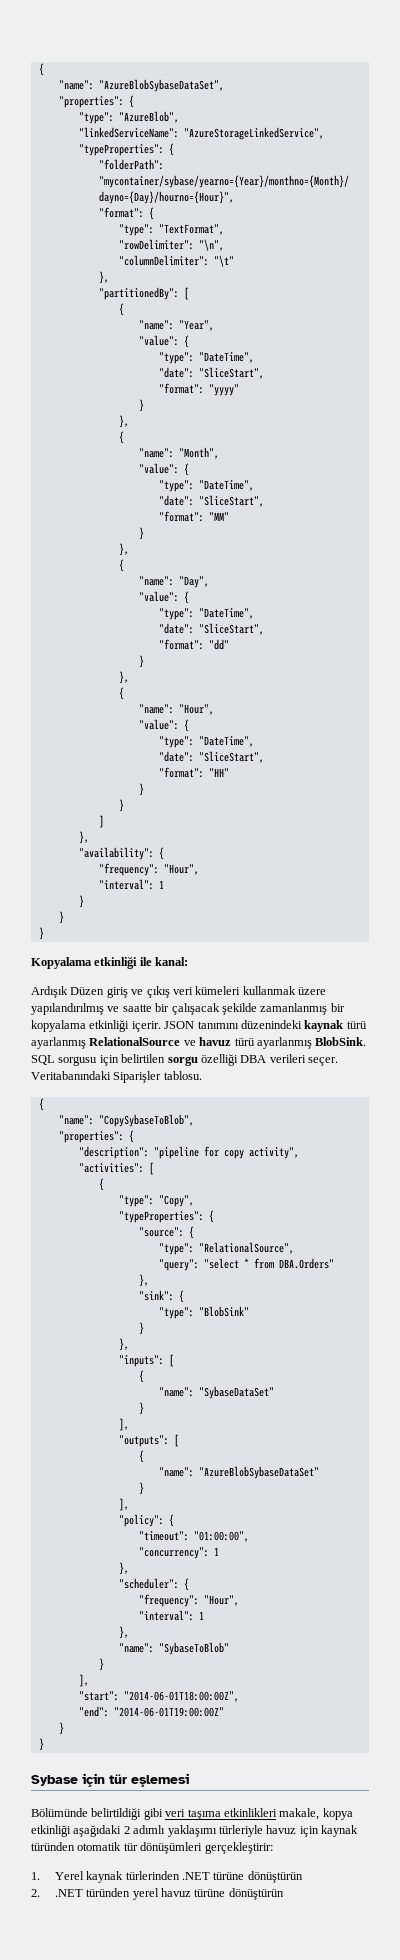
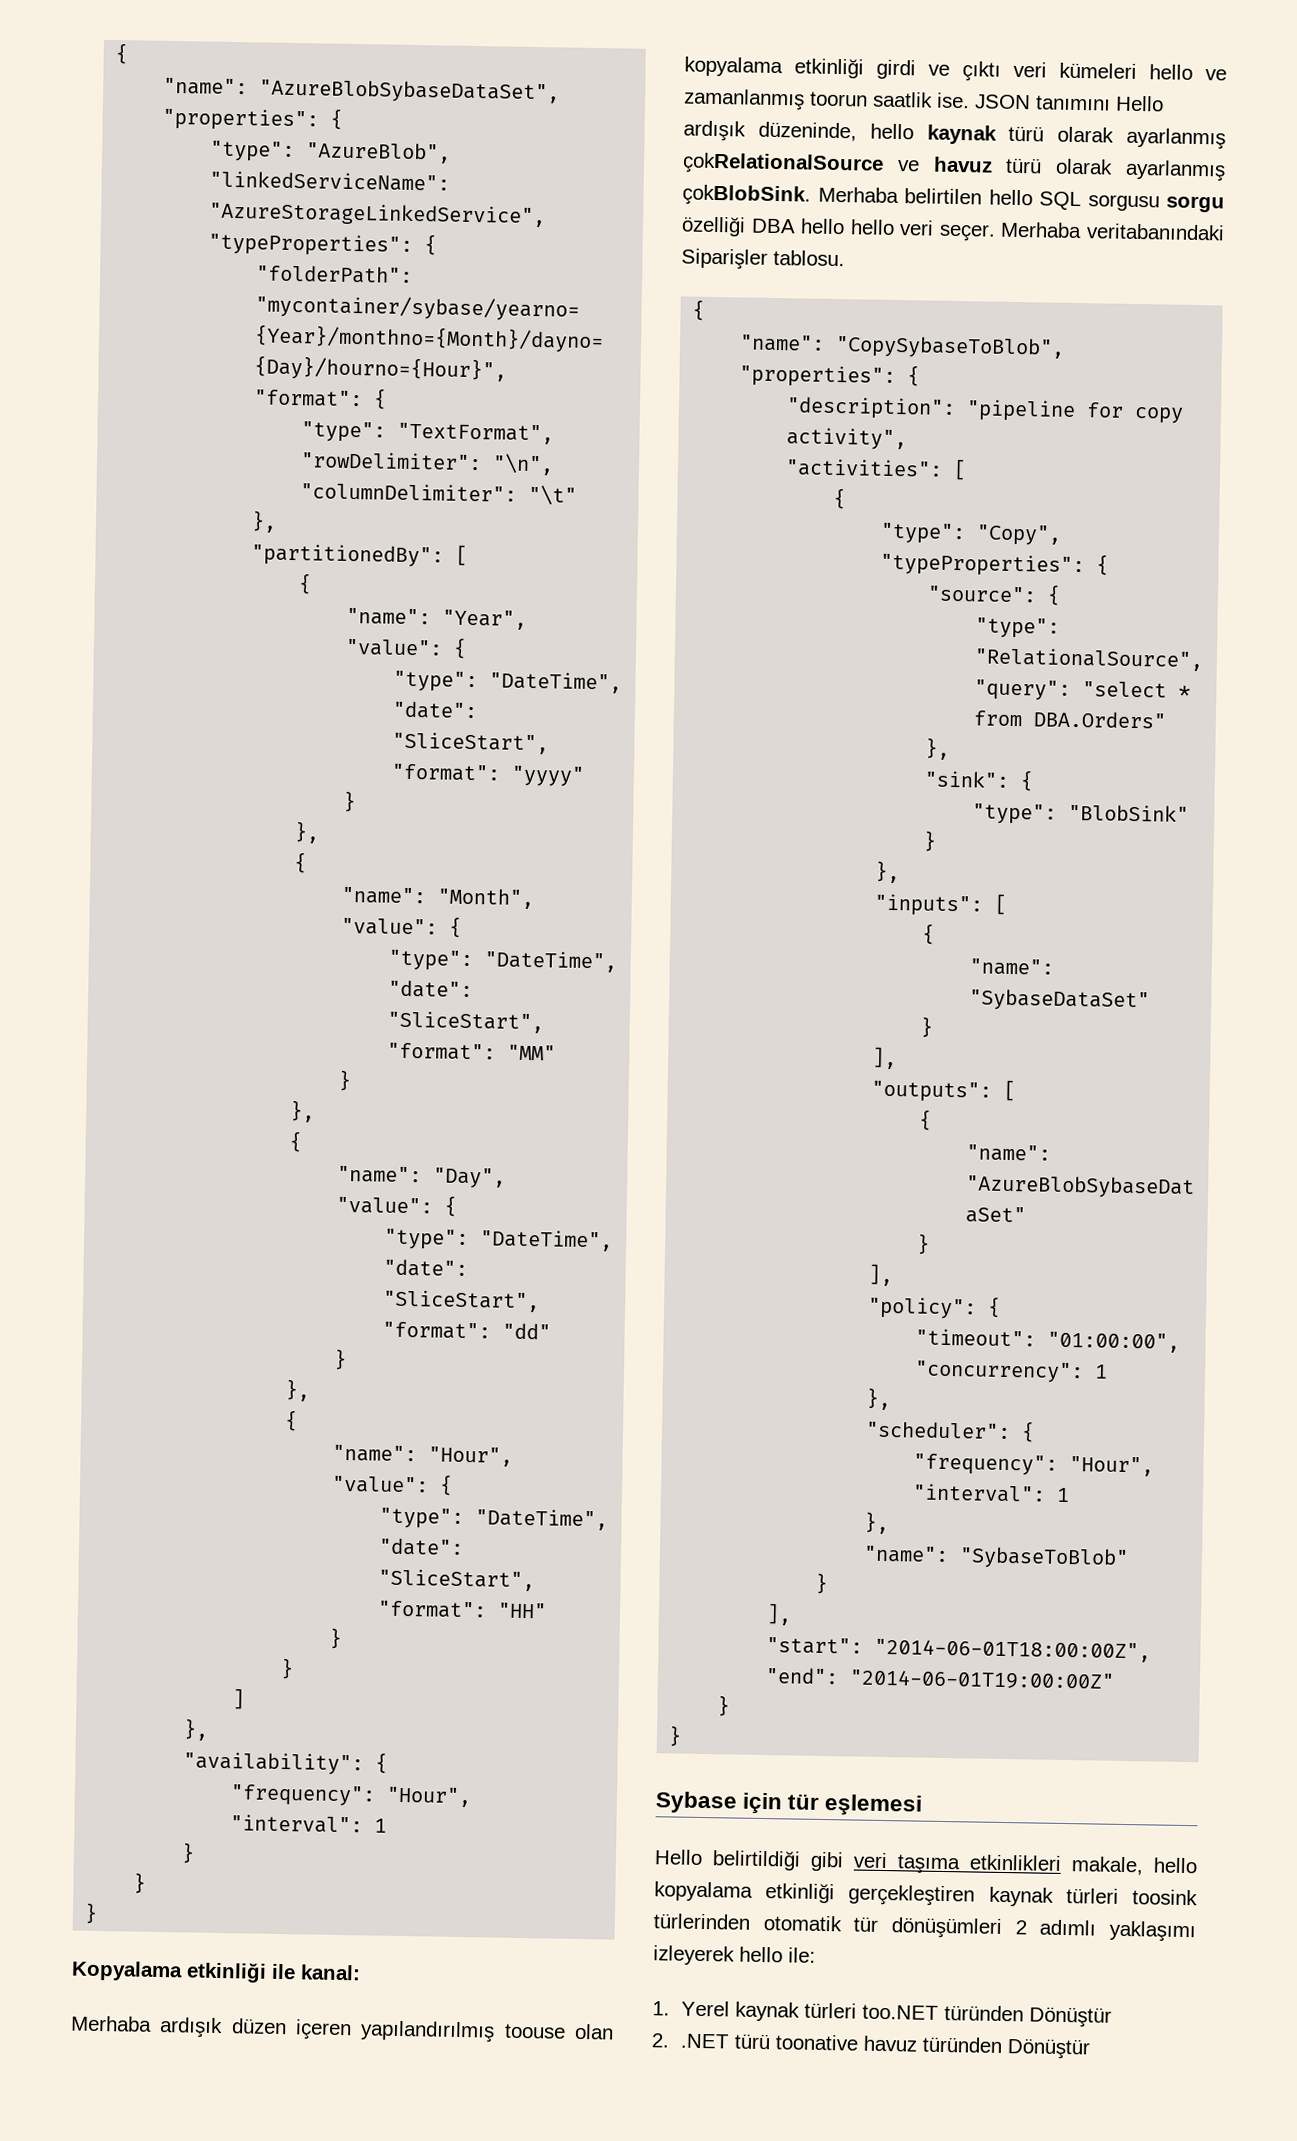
[31,986,326,998] [31,1003,345,1015] [31,1020,367,1032] [31,1037,367,1049] [31,1054,338,1066] [31,1071,111,1080] Ardışık Düzen giriş ve çıkış veri kümeleri kullanmak üzere yapılandırılmış ve saatte bir çalışacak şekilde zamanlanmış bir kopyalama etkinliği içerir. JSON tanımını düzenindeki kaynak türü ayarlanmış RelationalSource ve havuz türü ayarlanmış BlobSink. SQL sorgusu için belirtilen sorgu özelliği DBA verileri seçer. Veritabanındaki -> [71,2015,614,2043] [684,56,1227,82] [683,88,1164,112] [683,120,1226,150] [682,152,1226,182] [682,184,1225,213] [681,216,1225,242] Merhaba ardışık düzen içeren yapılandırılmış toouse olan kopyalama etkinliği girdi ve çıktı veri kümeleri hello ve zamanlanmış toorun saatlik ise. JSON tanımını Hello ardışık düzeninde, hello kaynak türü olarak ayarlanmış çokRelationalSource ve havuz türü olarak ayarlanmış çokBlobSink. Merhaba belirtilen hello SQL sorgusu sorgu özelliği DBA hello hello veri seçer. Merhaba veritabanındaki
[31,1808,88,1817] Bölümünde -> [654,1849,703,1865] Hello
[322,1808,353,1820] [31,1825,358,1837] [31,1842,273,1854] [31,1871,303,1883] [31,1888,284,1900] kopya etkinliği aşağıdaki 2 adımlı yaklaşımı türleriyle havuz için kaynak türünden otomatik tür dönüşümleri gerçekleştirir: // 1. Yerel kaynak türlerinden .NET türüne dönüştürün // 2. .NET türünden yerel havuz türüne dönüştürün -> [1153,1857,1198,1874] [654,1881,1198,1907] [653,1913,1196,1943] [653,1945,816,1966] [652,2000,1112,2028] [651,2033,1090,2060] hello kopyalama etkinliği gerçekleştiren kaynak türleri toosink türlerinden otomatik tür dönüşümleri 2 adımlı yaklaşımı izleyerek hello ile: // 1. Yerel kaynak türleri too.NET türünden Dönüştür // 2. .NET türü toonative havuz türünden Dönüştür

